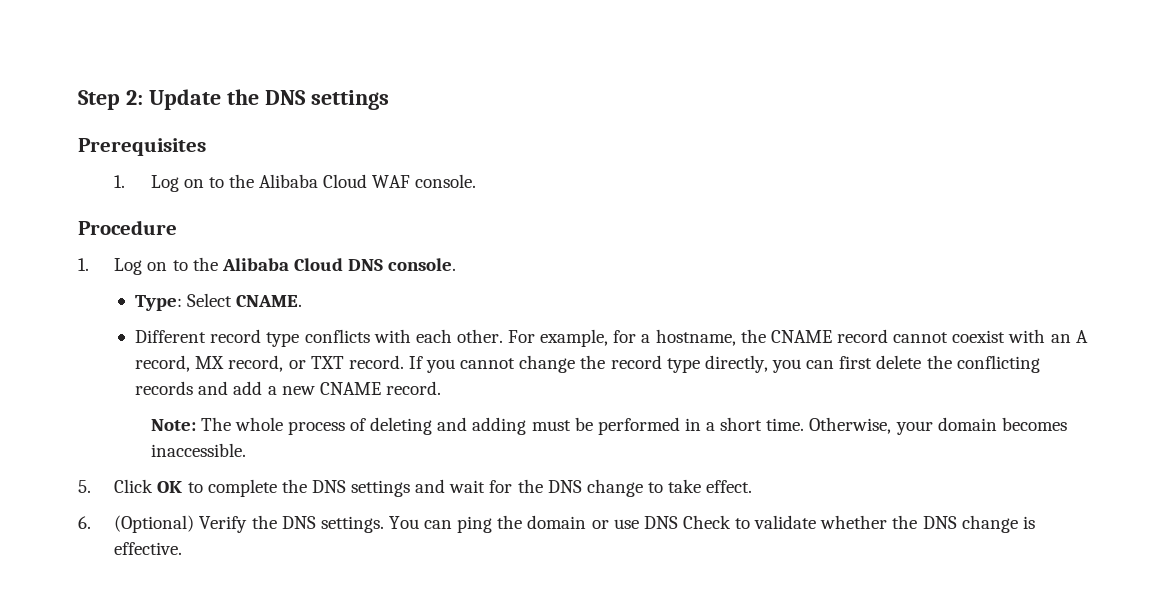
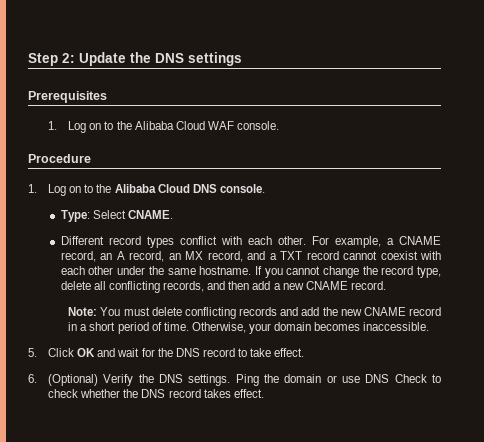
[266,329,370,347] type conflicts -> [146,236,217,248] types conflict
[613,329,1088,346] [135,355,404,372] for a hostname, the CNAME record cannot coexist with an A record, MX record, or TXT record. -> [386,236,442,245] [60,251,441,262] [60,266,252,275] a CNAME record, an A record, an MX record, and a TXT record cannot coexist with each other under the same hostname.
[666,355,1040,373] [135,381,229,395] type directly, you can first delete the conflicting records and -> [417,266,442,278] [60,281,250,293] type, delete all conflicting records, and then
[200,417,680,435] The whole process of deleting and adding must be performed -> [100,307,441,319] You must delete conflicting records and add the new CNAME record
(763, 424) none -> [117,322,162,334] period of
[187,479,411,497] to complete the DNS settings -> (96, 352) none
[586,479,643,497] change -> [202,348,235,357] record
[388,516,493,533] You can ping -> [235,374,259,386] Ping
[754,515,817,529] validate -> [48,389,79,398] check
[961,515,1035,533] [114,542,183,555] change is effective. -> [168,389,264,398] record takes effect.

